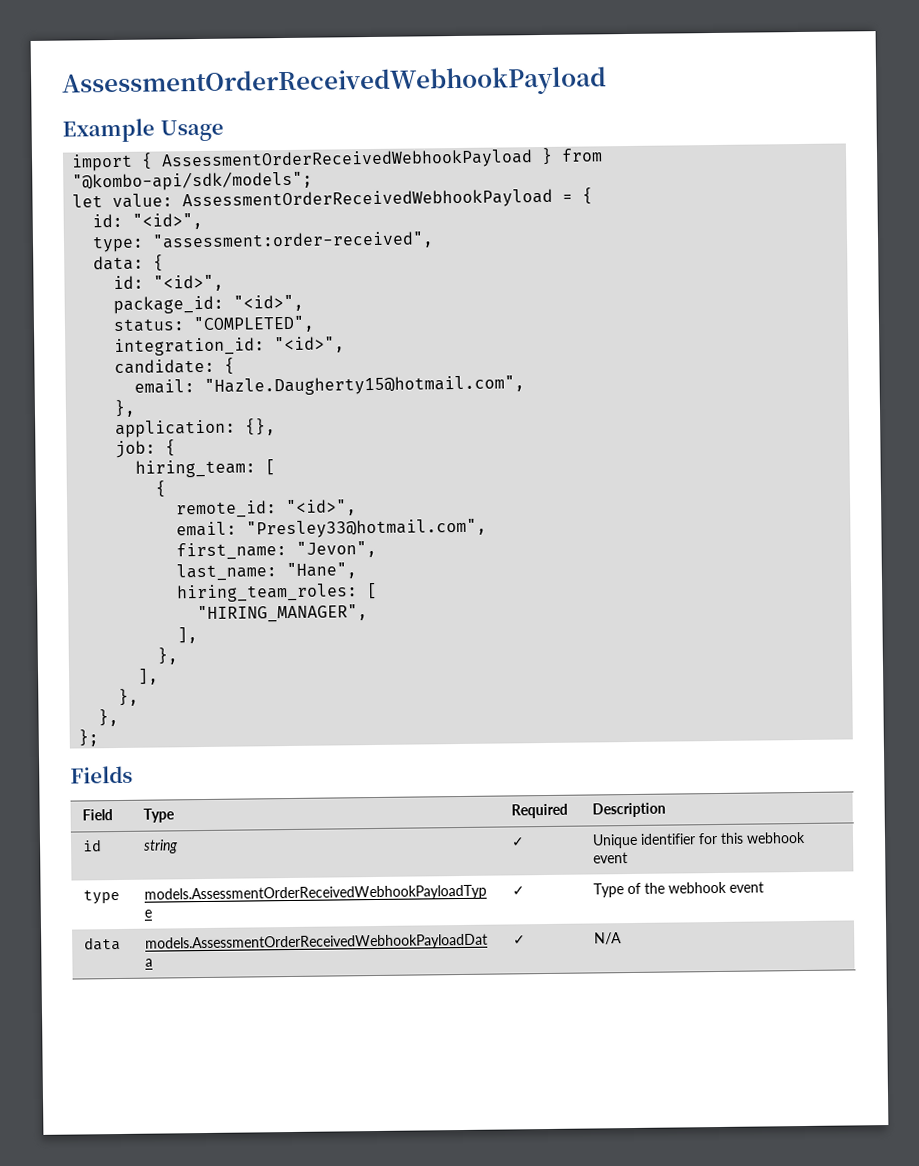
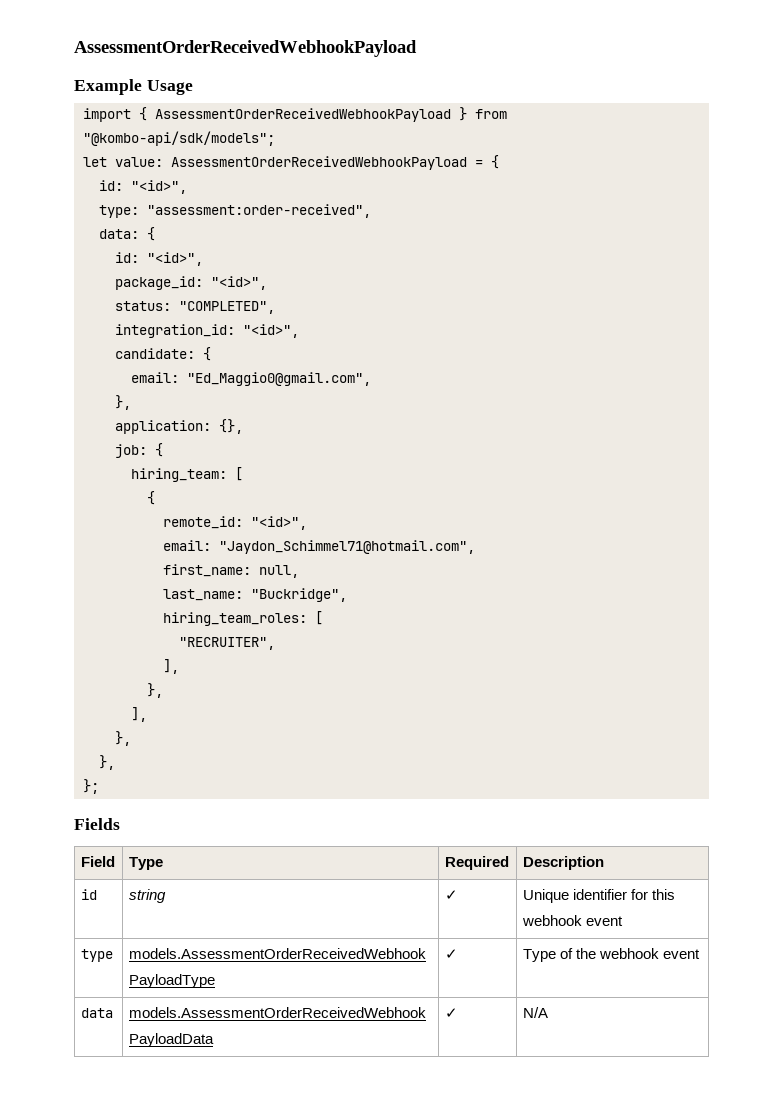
[204,375,526,396] "Hazle.Daugherty15@hotmail.com", -> [187,372,371,386] "Ed_Maggio0@gmail.com",
[246,518,488,539] "Presley33@hotmail.com", -> [219,540,475,554] "Jaydon_Schimmel71@hotmail.com",
[296,540,378,558] "Jevon", -> [259,565,299,578] null,
[286,562,358,580] "Hane", -> [251,588,347,602] "Buckridge",
[197,604,369,624] "HIRING_MANAGER", -> [179,637,275,650] "RECRUITER",

